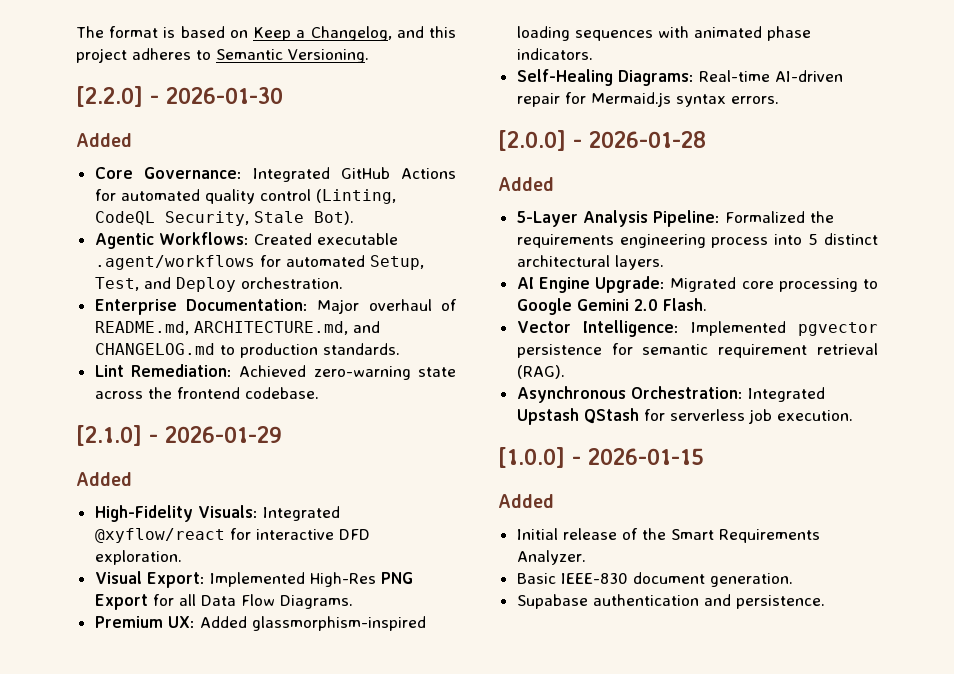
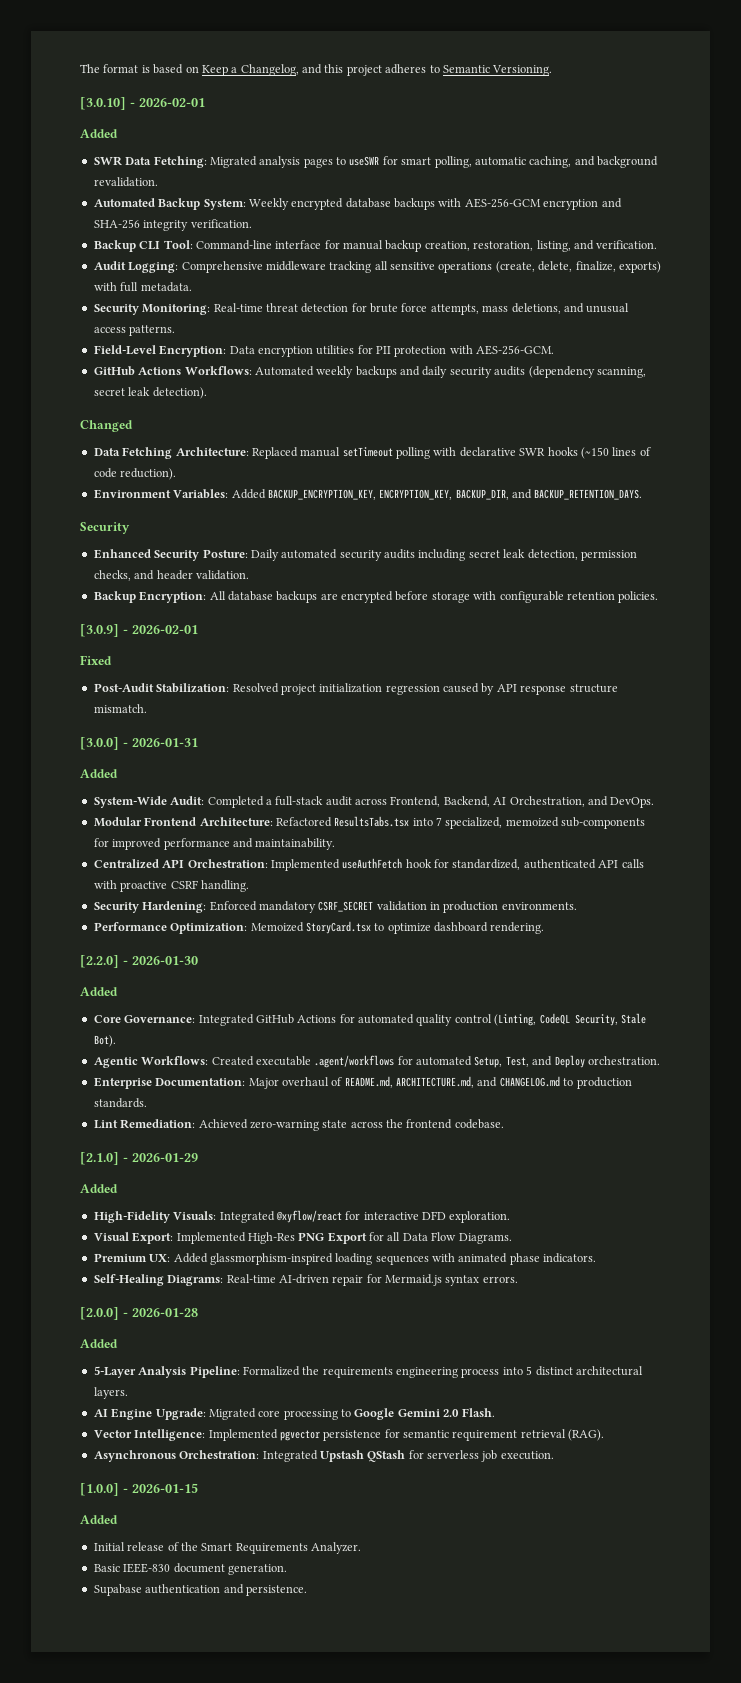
(369, 56) none -> [80,97,205,110] [80,129,118,138] [93,156,658,168] [93,177,158,187] [93,198,622,210] [93,219,252,231] [93,240,658,252] [93,261,661,273] [93,282,192,292] [93,303,630,315] [93,325,176,336] [93,345,555,357] [93,366,646,378] [93,387,207,399] [80,420,133,432] [93,447,651,459] [93,468,177,480] [93,489,643,500] [80,522,130,534] [93,549,637,561] [93,570,249,581] [93,591,659,603] [80,624,198,637] [80,655,112,665] [93,683,618,695] [93,704,147,713] [80,737,198,750] [80,769,118,778] [93,796,655,808] [93,816,646,829] [93,838,336,850] [93,858,644,871] [93,880,249,892] [93,901,577,913] [93,921,545,934] // [3.0.10] - 2026-02-01 // Added // SWR Data Fetching: Migrated analysis pages to useSWR for smart polling, automatic caching, and background revalidation. // Automated Backup System: Weekly encrypted database backups with AES-256-GCM encryption and SHA-256 integrity verification. // Backup CLI Tool: Command-line interface for manual backup creation, restoration, listing, and verification. // Audit Logging: Comprehensive middleware tracking all sensitive operations (create, delete, finalize, exports) with full metadata. // Security Monitoring: Real-time threat detection for brute force attempts, mass deletions, and unusual access patterns. // Field-Level Encryption: Data encryption utilities for PII protection with AES-256-GCM. // GitHub Actions Workflows: Automated weekly backups and daily security audits (dependency scanning, secret leak detection). // Changed // Data Fetching Architecture: Replaced manual setTimeout polling with declarative SWR hooks (~150 lines of code reduction). // Environment Variables: Added BACKUP_ENCRYPTION_KEY, ENCRYPTION_KEY, BACKUP_DIR, and BACKUP_RETENTION_DAYS. // Security // Enhanced Security Posture: Daily automated security audits including secret leak detection, permission checks, and header validation. // Backup Encryption: All database backups are encrypted before storage with configurable retention policies. // [3.0.9] - 2026-02-01 // Fixed // Post-Audit Stabilization: Resolved project initialization regression caused by API response structure mismatch. // [3.0.0] - 2026-01-31 // Added // System-Wide Audit: Completed a full-stack audit across Frontend, Backend, AI Orchestration, and DevOps. // Modular Frontend Architecture: Refactored ResultsTabs.tsx into 7 specialized, memoized sub-components for improved performance and maintainability. // Centralized API Orchestration: Implemented useAuthFetch hook for standardized, authenticated API calls with proactive CSRF handling. // Security Hardening: Enforced mandatory CSRF_SECRET validation in production environments. // Performance Optimization: Memoized StoryCard.tsx to optimize dashboard rendering.

